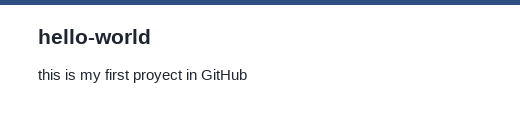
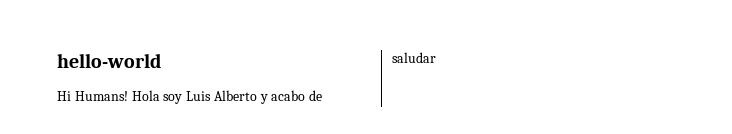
[38,69,248,83] this is my first proyect in GitHub -> [57,90,323,104] [392,52,436,63] Hi Humans! Hola soy Luis Alberto y acabo de saludar

